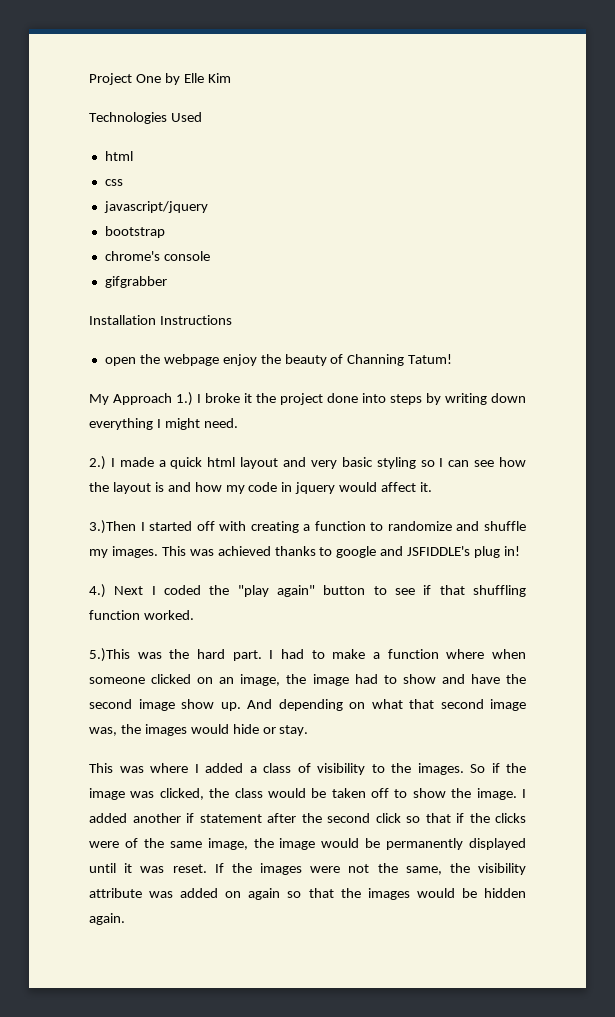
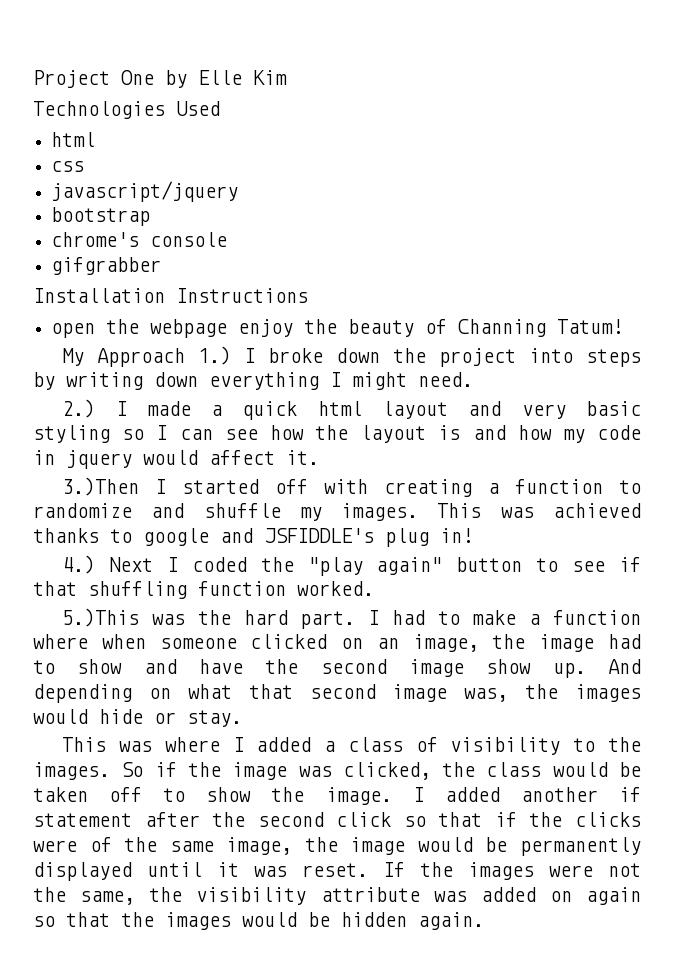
[244,393,252,403] it -> [336,348,381,363] down
[327,393,358,403] done -> (517, 357) none

